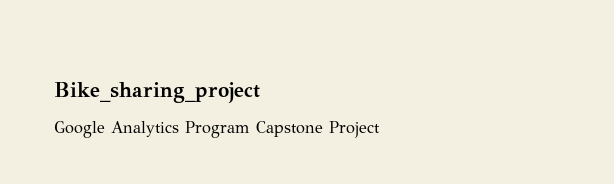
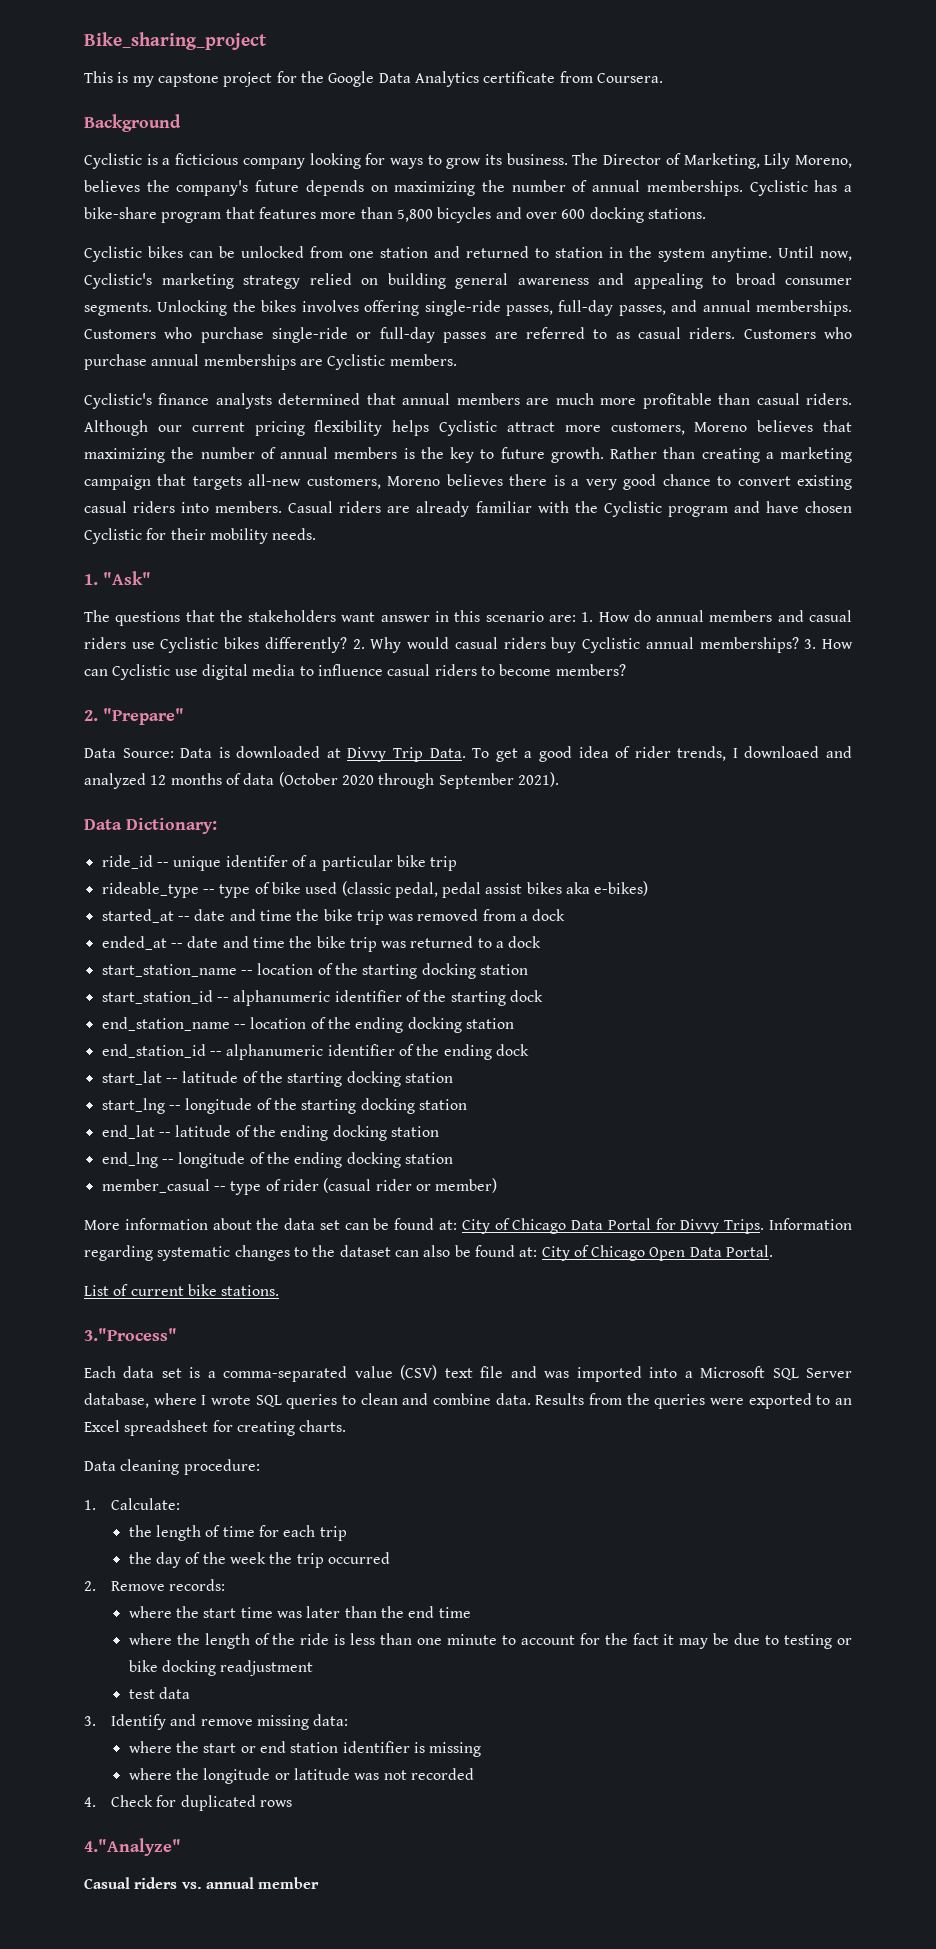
[54,121,380,138] Google Analytics Program Capstone Project -> [84,71,663,87] [84,114,181,132] [84,153,853,169] [84,180,852,196] [84,207,706,223] [84,246,852,262] [84,273,852,289] [84,300,852,316] [84,327,852,343] [84,354,457,370] [84,393,852,409] [84,420,853,436] [84,447,852,463] [84,474,853,490] [84,501,853,517] [84,528,317,544] [84,571,151,585] [84,610,852,626] [84,637,854,653] [84,664,626,680] [84,708,184,725] [84,746,852,762] [84,772,559,789] [84,818,217,834] [101,855,458,871] [101,881,649,898] [101,909,566,925] [101,936,542,952] [101,963,528,979] [101,990,543,1006] [101,1017,514,1033] [101,1044,529,1060] [101,1071,453,1087] [101,1098,467,1114] [101,1125,439,1141] [101,1152,453,1168] [101,1178,498,1195] [84,1218,853,1234] [84,1245,774,1261] [84,1284,280,1296] [84,1328,177,1341] [84,1365,853,1382] [84,1393,852,1409] [84,1420,347,1436] [84,1459,260,1475] [84,1498,181,1510] [128,1525,347,1541] [128,1552,390,1568] [84,1579,226,1591] [128,1606,471,1618] [128,1633,852,1649] [128,1660,314,1676] [128,1687,191,1699] [84,1714,349,1730] [128,1741,482,1757] [128,1768,474,1784] [84,1795,293,1811] [84,1838,181,1856] [84,1877,320,1889] This is my capstone project for the Google Data Analytics certificate from Coursera. // Background // Cyclistic is a ficticious company looking for ways to grow its business. The Director of Marketing, Lily Moreno, believes the company's future depends on maximizing the number of annual memberships. Cyclistic has a bike-share program that features more than 5,800 bicycles and over 600 docking stations. // Cyclistic bikes can be unlocked from one station and returned to station in the system anytime. Until now, Cyclistic's marketing strategy relied on building general awareness and appealing to broad consumer segments. Unlocking the bikes involves offering single-ride passes, full-day passes, and annual memberships. Customers who purchase single-ride or full-day passes are referred to as casual riders. Customers who purchase annual memberships are Cyclistic members. // Cyclistic's finance analysts determined that annual members are much more profitable than casual riders. Although our current pricing flexibility helps Cyclistic attract more customers, Moreno believes that maximizing the number of annual members is the key to future growth. Rather than creating a marketing campaign that targets all-new customers, Moreno believes there is a very good chance to convert existing casual riders into members. Casual riders are already familiar with the Cyclistic program and have chosen Cyclistic for their mobility needs. // 1. "Ask" // The questions that the stakeholders want answer in this scenario are: 1. How do annual members and casual riders use Cyclistic bikes differently? 2. Why would casual riders buy Cyclistic annual memberships? 3. How can Cyclistic use digital media to influence casual riders to become members? // 2. "Prepare" // Data Source: Data is downloaded at Divvy Trip Data. To get a good idea of rider trends, I downloaed and analyzed 12 months of data (October 2020 through September 2021). // Data Dictionary: // ride_id -- unique identifer of a particular bike trip // rideable_type -- type of bike used (classic pedal, pedal assist bikes aka e-bikes) // started_at -- date and time the bike trip was removed from a dock // ended_at -- date and time the bike trip was returned to a dock // start_station_name -- location of the starting docking station // start_station_id -- alphanumeric identifier of the starting dock // end_station_name -- location of the ending docking station // end_station_id -- alphanumeric identifier of the ending dock // start_lat -- latitude of the starting docking station // start_lng -- longitude of the starting docking station // end_lat -- latitude of the ending docking station // end_lng -- longitude of the ending docking station // member_casual -- type of rider (casual rider or member) // More information about the data set can be found at: City of Chicago Data Portal for Divvy Trips. Information regarding systematic changes to the dataset can also be found at: City of Chicago Open Data Portal. // List of current bike stations. // 3."Process" // Each data set is a comma-separated value (CSV) text file and was imported into a Microsoft SQL Server database, where I wrote SQL queries to clean and combine data. Results from the queries were exported to an Excel spreadsheet for creating charts. // Data cleaning procedure: // 1. Calculate: // the length of time for each trip // the day of the week the trip occurred // 2. Remove records: // where the start time was later than the end time // where the length of the ride is less than one minute to account for the fact it may be due to testing or bike docking readjustment // test data // 3. Identify and remove missing data: // where the start or end station identifier is missing // where the longitude or latitude was not recorded // 4. Check for duplicated rows // 4."Analyze" // Casual riders vs. annual member

